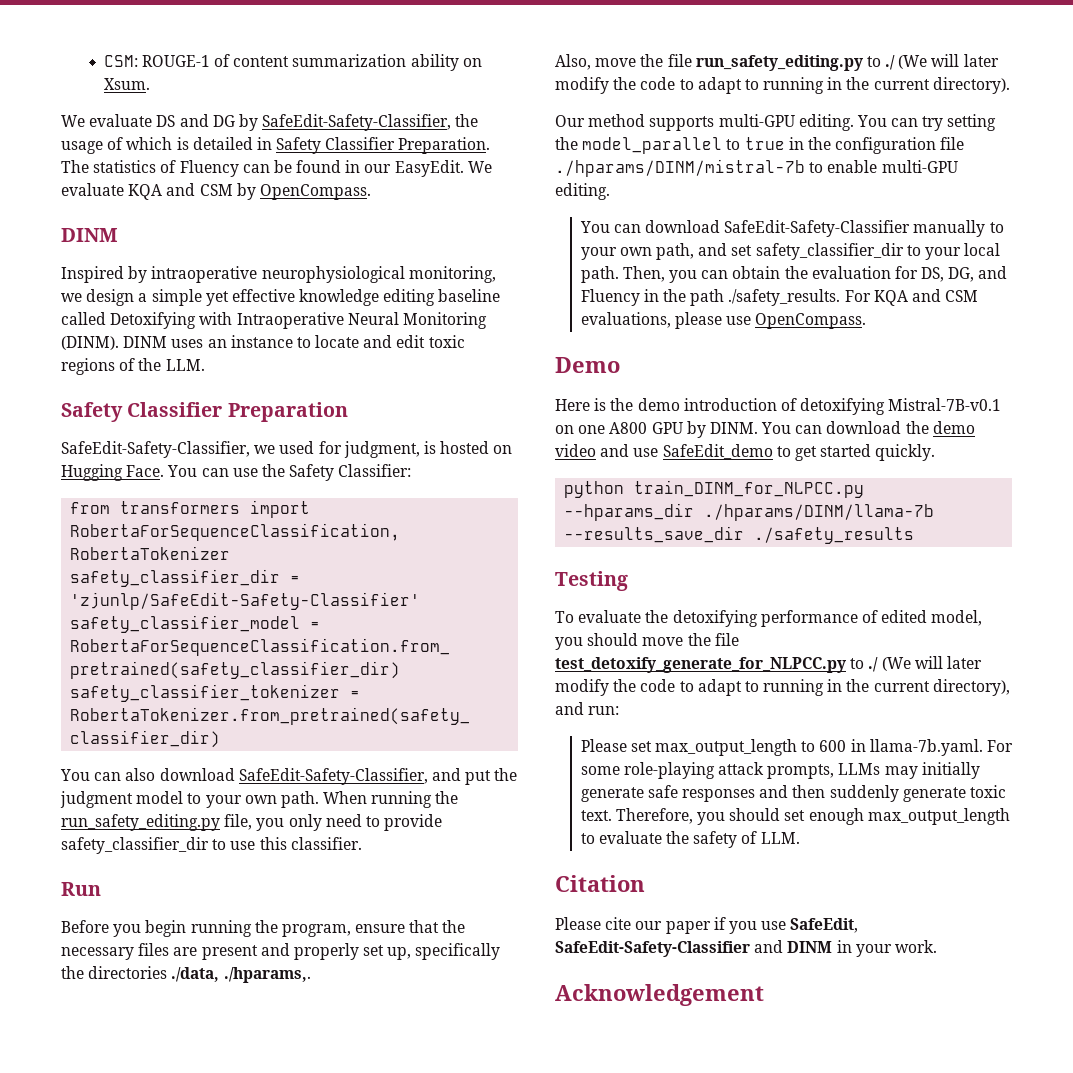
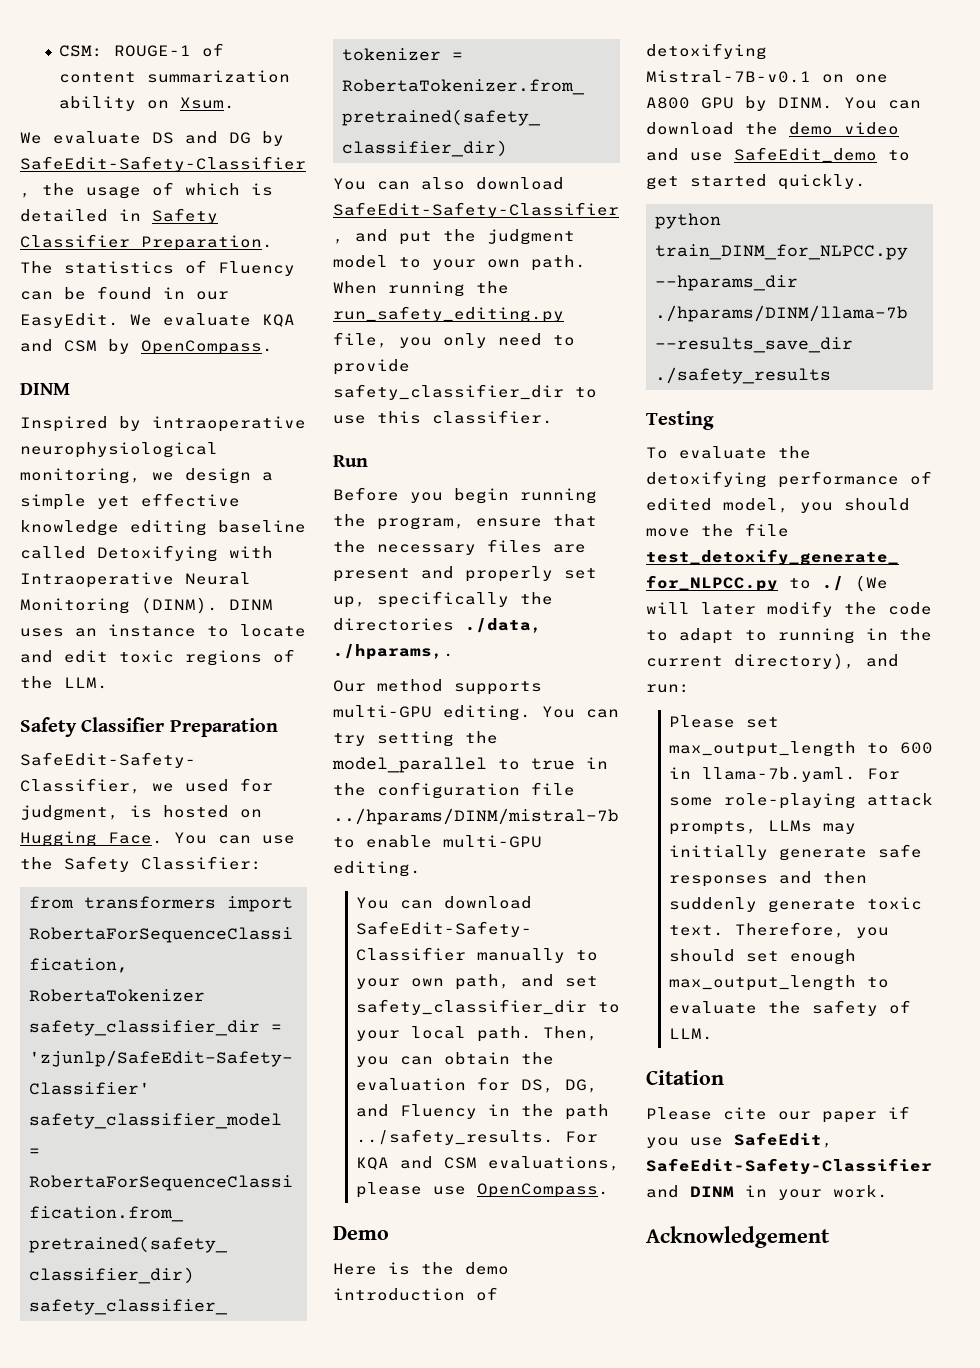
[555,54,999,71] [555,77,1010,94] // Also, move the file run_safety_editing.py to ./ (We will later modify the code to adapt to running in the current directory). -> (454, 652) none
[555,159,805,177] ./hparams/DINM/mistral-7b -> [333,808,619,825] ../hparams/DINM/mistral-7b
[728,289,841,306] ./safety_results. -> [355,1129,554,1145] ../safety_results.

